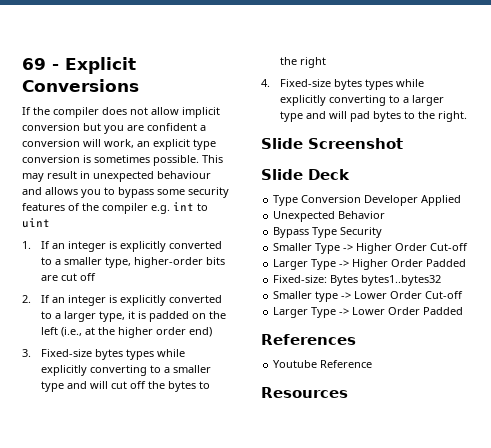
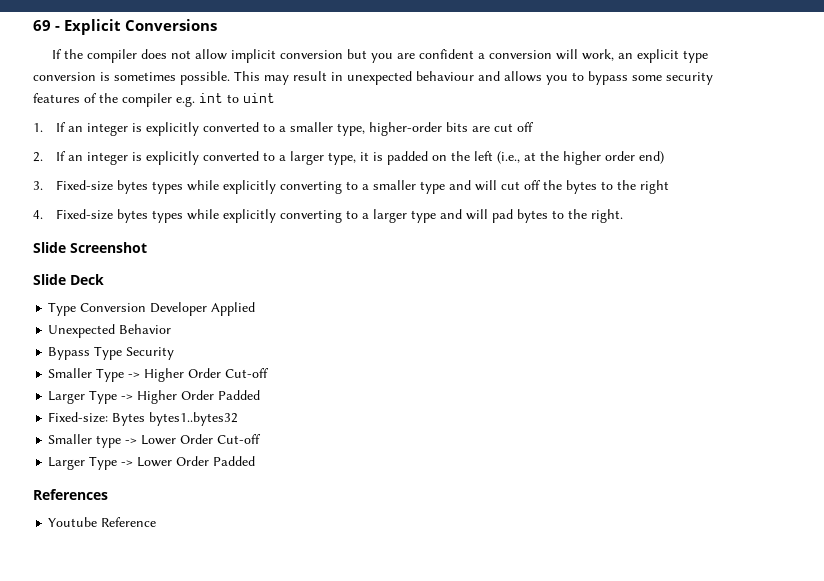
[261,387,348,398] // Resources -> (157, 522) none

